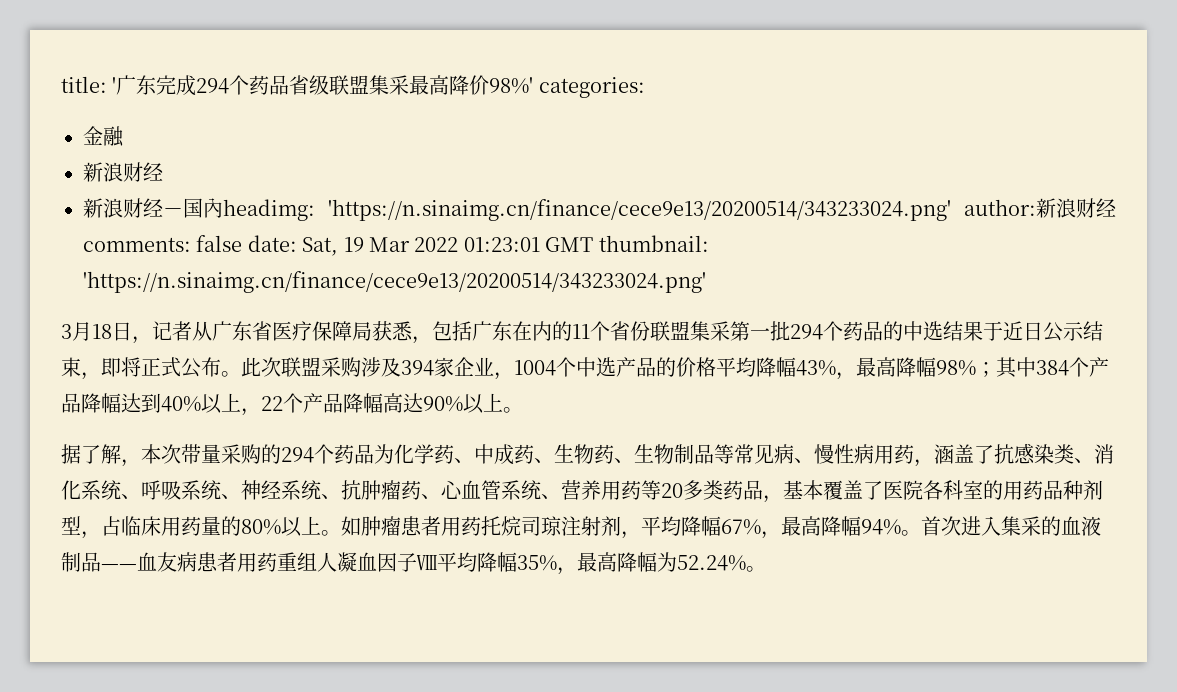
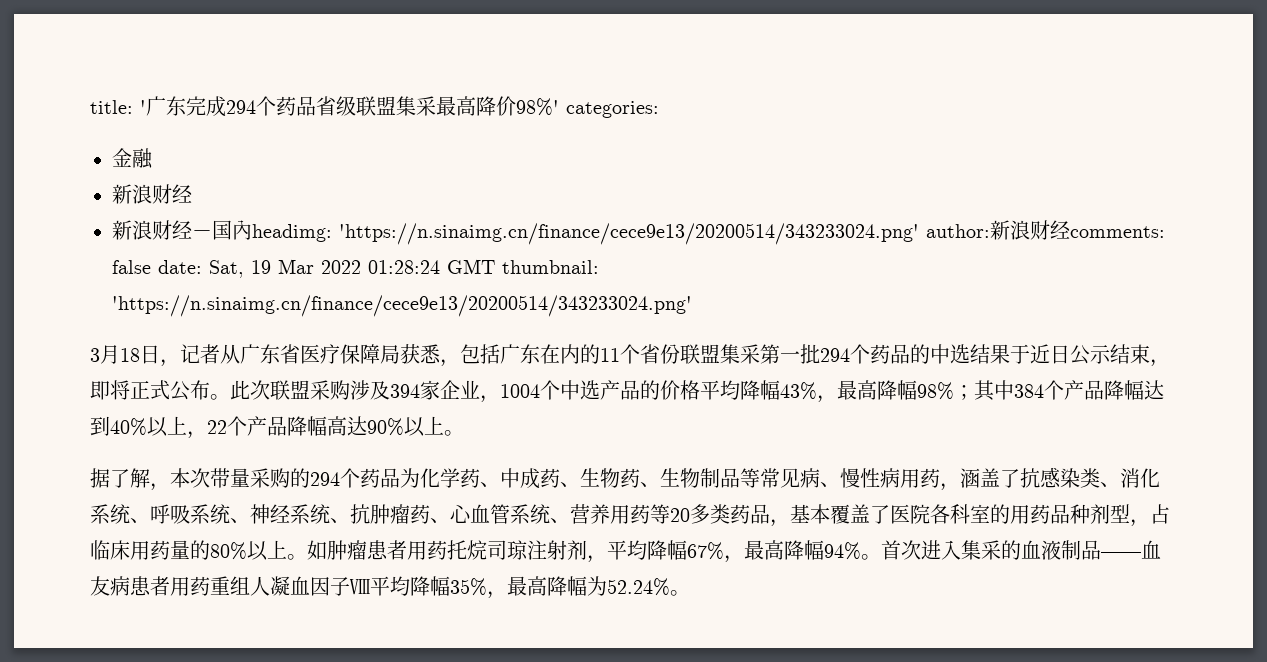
[463,237,540,252] 01:23:01 -> [368,260,440,274] 01:28:24

